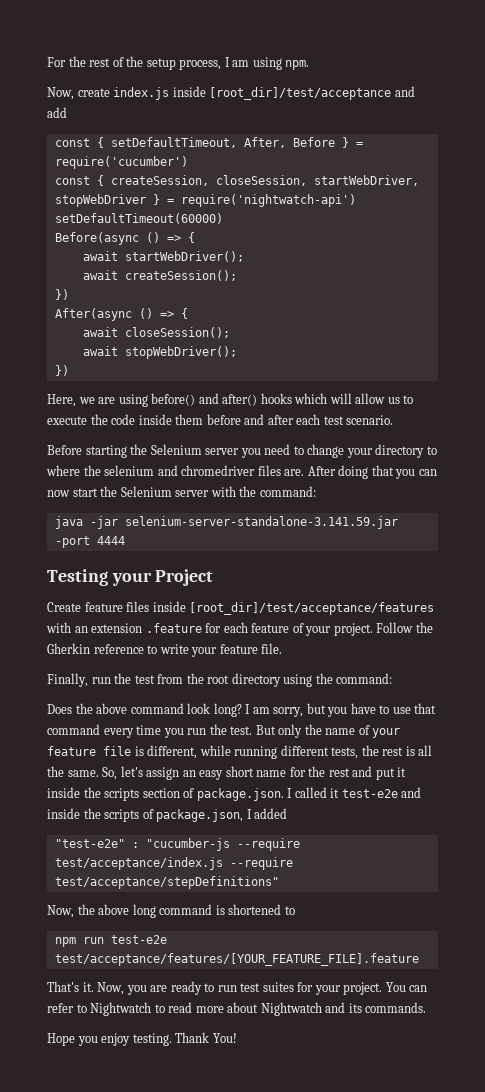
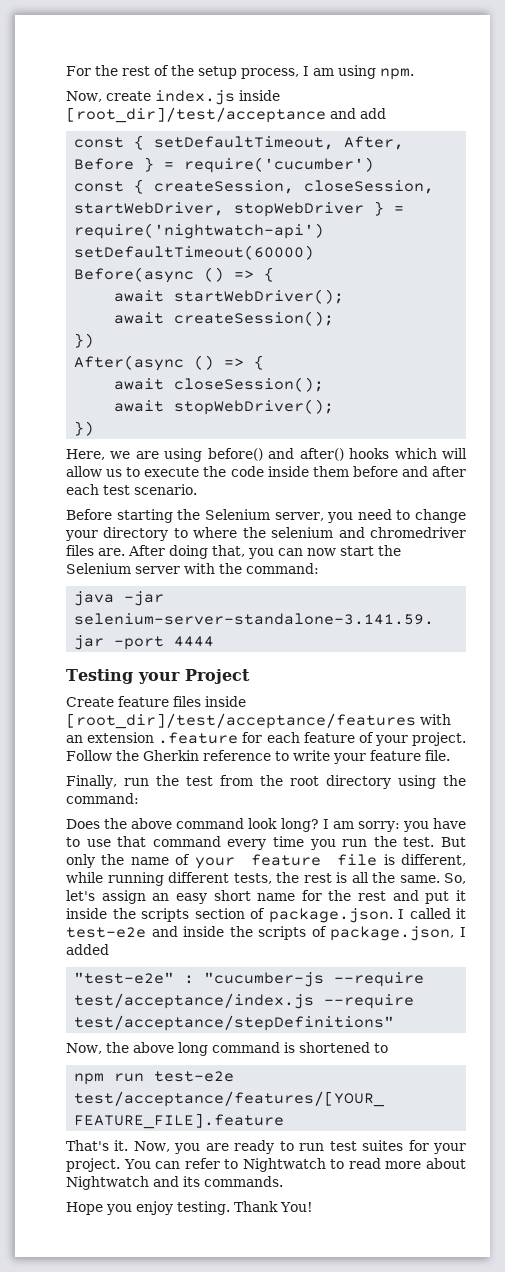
[205,448,240,455] server -> [274,512,324,521] server,
[371,465,394,476] that -> [212,545,245,557] that,
[273,703,326,717] sorry, but -> [357,821,400,832] sorry:

